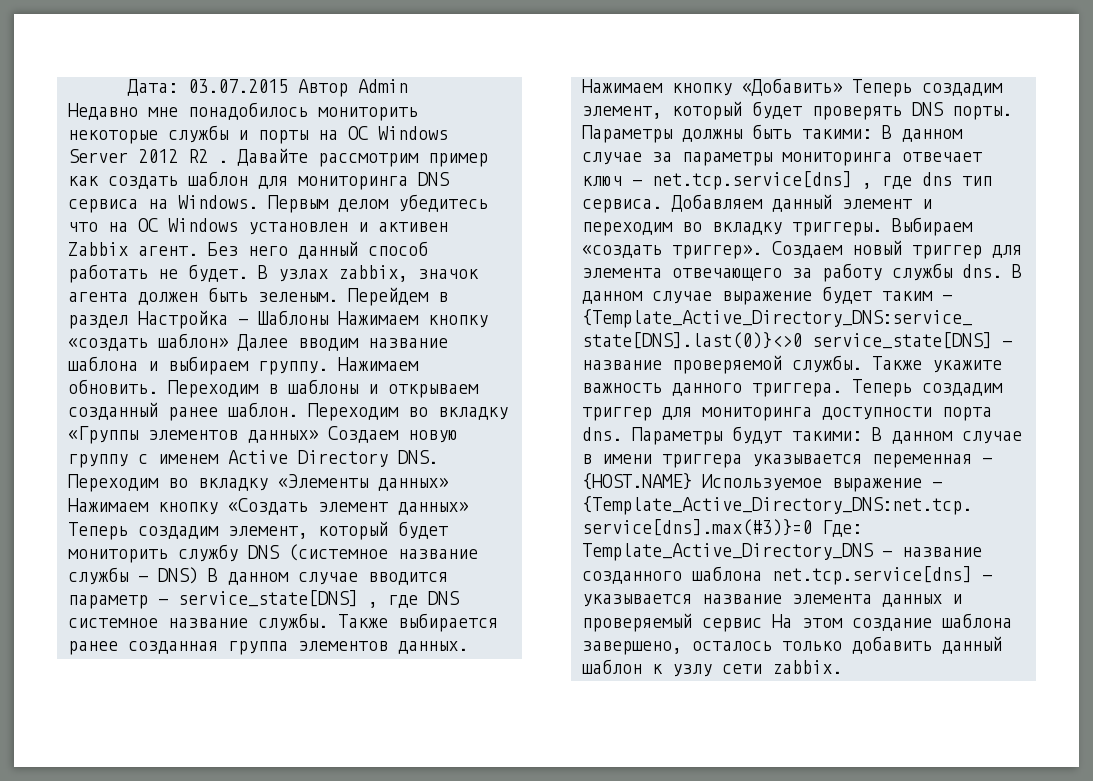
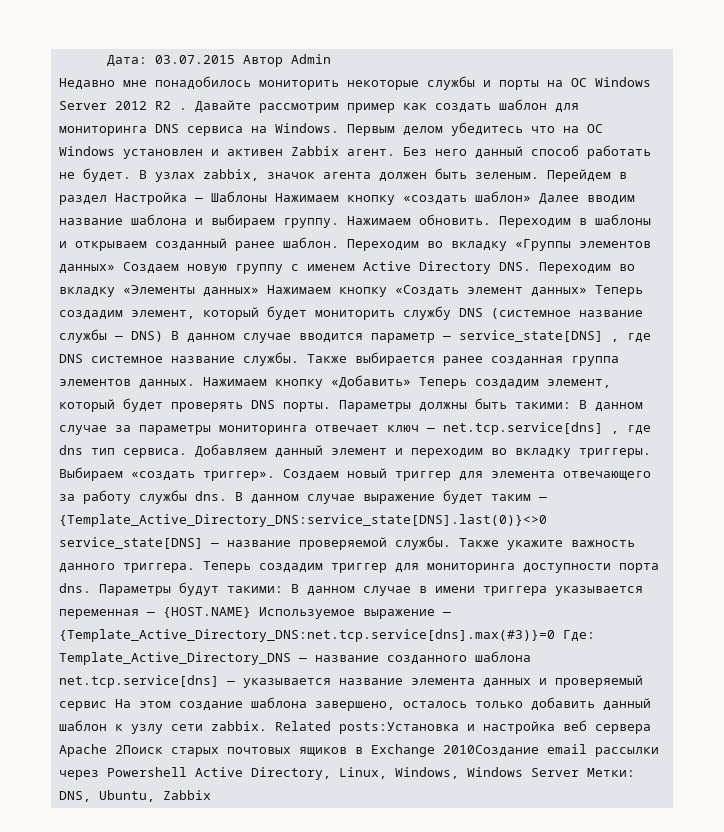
(843, 667) none -> [274,720,651,734] [58,744,659,757] [58,767,635,780] [58,790,211,802] Related posts:Установка и настройка веб сервера Apache 2Поиск старых почтовых ящиков в Exchange 2010Создание email рассылки через Powershell Active Directory, Linux, Windows, Windows Server Метки: DNS, Ubuntu, Zabbix

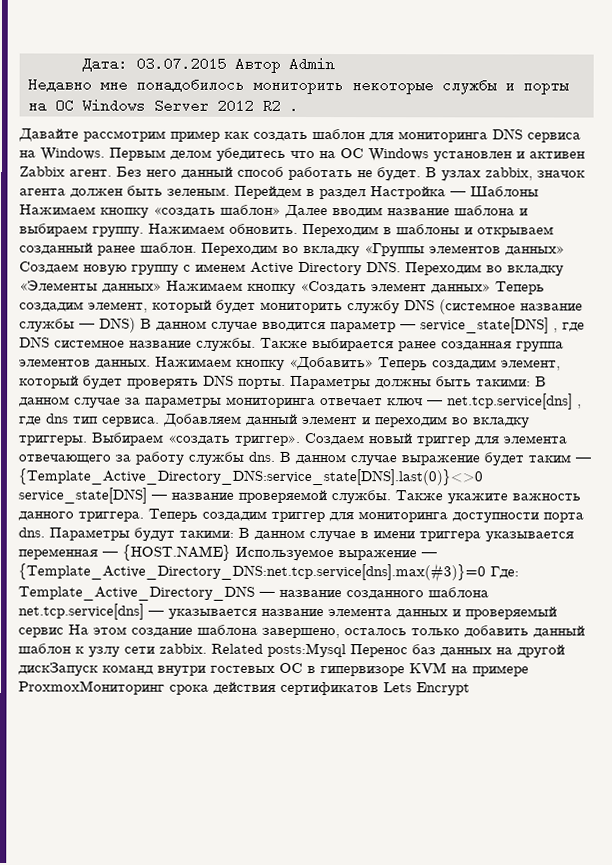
(187, 109) none -> (299, 105) //
[338,720,651,734] [58,744,659,757] [58,767,635,780] [58,790,211,802] posts:Установка и настройка веб сервера Apache 2Поиск старых почтовых ящиков в Exchange 2010Создание email рассылки через Powershell Active Directory, Linux, Windows, Windows Server Метки: DNS, Ubuntu, Zabbix -> [267,642,565,659] [18,662,529,677] [18,680,470,696] posts:Mysql Перенос баз данных на другой дискЗапуск команд внутри гостевых ОС в гипервизоре KVM на примере ProxmoxМониторинг срока действия сертификатов Lets Encrypt

